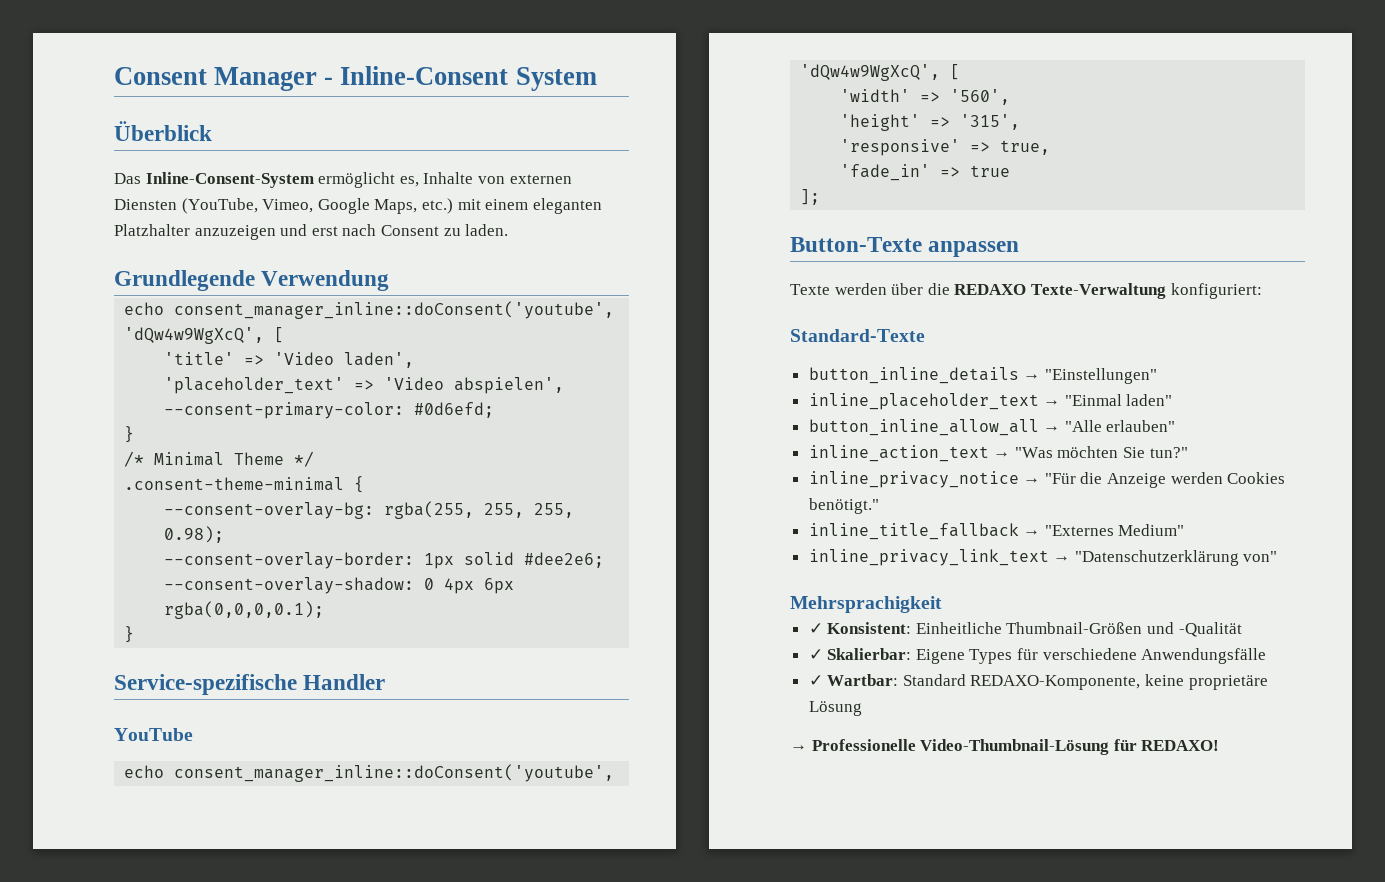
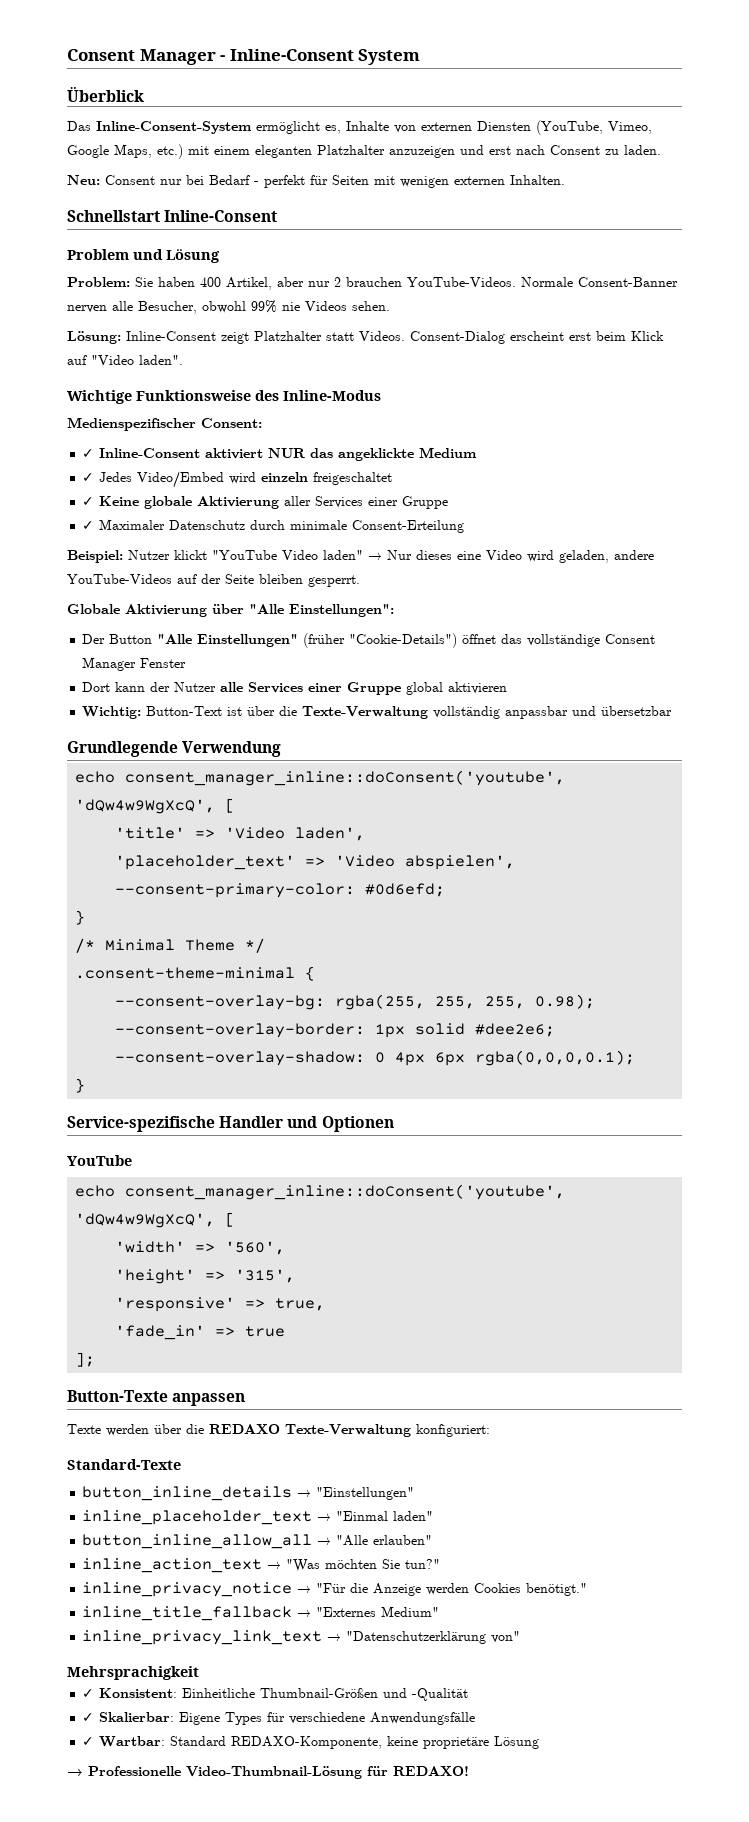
(509, 230) none -> [67,175,565,188] [67,210,278,222] [67,249,220,263] [67,277,678,290] [67,300,390,314] [67,331,664,344] [67,355,183,365] [67,390,381,404] [67,417,262,431] [82,447,478,461] [82,471,393,488] [82,496,449,509] [82,519,465,533] [67,550,654,563] [67,574,360,587] [67,604,394,617] [82,633,656,648] [82,657,187,671] [82,682,508,695] [82,706,673,719] // Neu: Consent nur bei Bedarf - perfekt für Seiten mit wenigen externen Inhalten. // Schnellstart Inline-Consent // Problem und Lösung // Problem: Sie haben 400 Artikel, aber nur 2 brauchen YouTube-Videos. Normale Consent-Banner nerven alle Besucher, obwohl 99% nie Videos sehen. // Lösung: Inline-Consent zeigt Platzhalter statt Videos. Consent-Dialog erscheint erst beim Klick auf "Video laden". // Wichtige Funktionsweise des Inline-Modus // Medienspezifischer Consent: // ✓ Inline-Consent aktiviert NUR das angeklickte Medium // ✓ Jedes Video/Embed wird einzeln freigeschaltet // ✓ Keine globale Aktivierung aller Services einer Gruppe // ✓ Maximaler Datenschutz durch minimale Consent-Erteilung // Beispiel: Nutzer klickt "YouTube Video laden" → Nur dieses eine Video wird geladen, andere YouTube-Videos auf der Seite bleiben gesperrt. // Globale Aktivierung über "Alle Einstellungen": // Der Button "Alle Einstellungen" (früher "Cookie-Details") öffnet das vollständige Consent Manager Fenster // Dort kann der Nutzer alle Services einer Gruppe global aktivieren // Wichtig: Button-Text ist über die Texte-Verwaltung vollständig anpassbar und übersetzbar
(386, 682) none -> [287,1116,394,1132] und Optionen

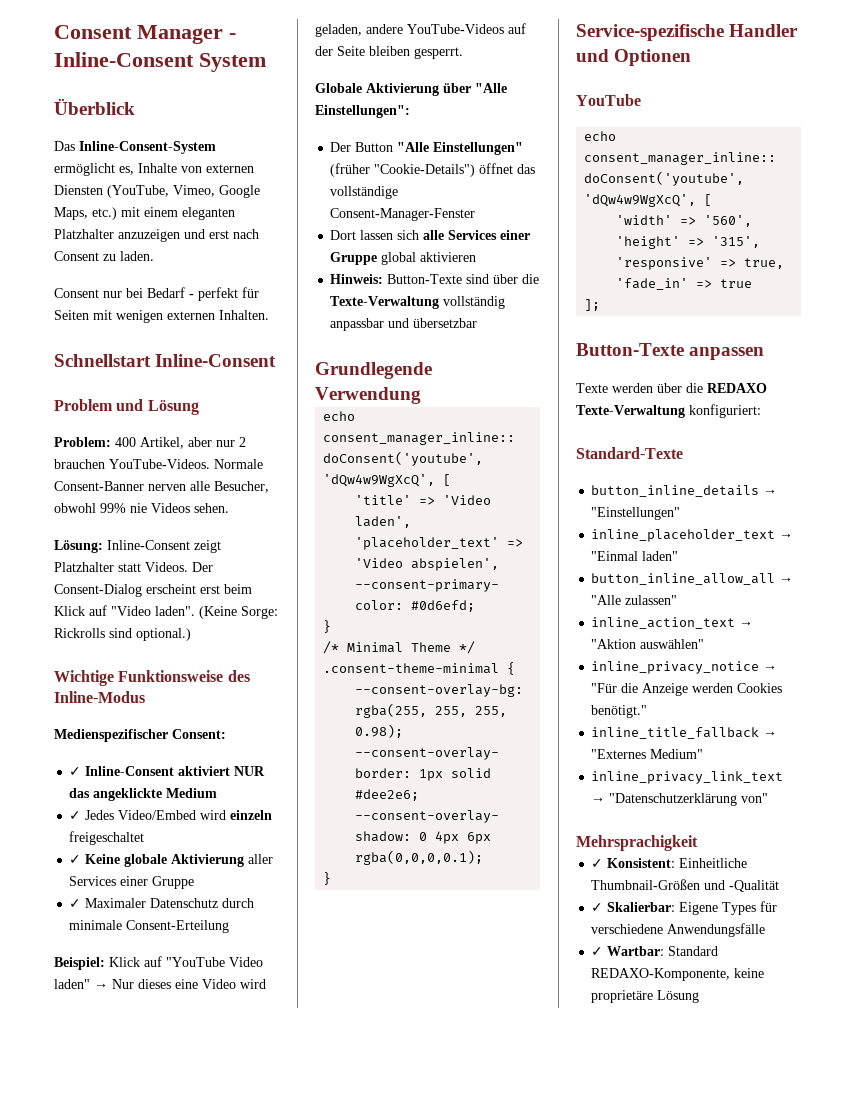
[67,175,100,185] Neu: -> (154, 256) none
[135,277,195,287] Sie haben -> (111, 442) none
(405, 336) none -> [192,562,213,572] Der
(183, 360) none -> [199,606,278,619] [54,628,191,641] (Keine Sorge: Rickrolls sind optional.)
[128,550,207,560] Nutzer klickt -> [109,956,162,967] Klick auf
[605,634,656,644] [82,657,187,671] [82,682,217,692] Consent Manager Fenster // Dort kann der Nutzer -> [330,208,476,221] [330,230,420,240] Consent-Manager-Fenster // Dort lassen sich
[82,706,243,719] Wichtig: Button-Text ist -> [330,274,490,284] Hinweis: Button-Texte sind
[373,1535,433,1545] erlauben" -> [625,595,678,605] zulassen"
[286,1559,441,1572] "Was möchten Sie tun?" -> [591,639,705,649] "Aktion auswählen"
[67,1766,469,1779] // → Professionelle Video-Thumbnail-Lösung für REDAXO! -> (700, 996) none

